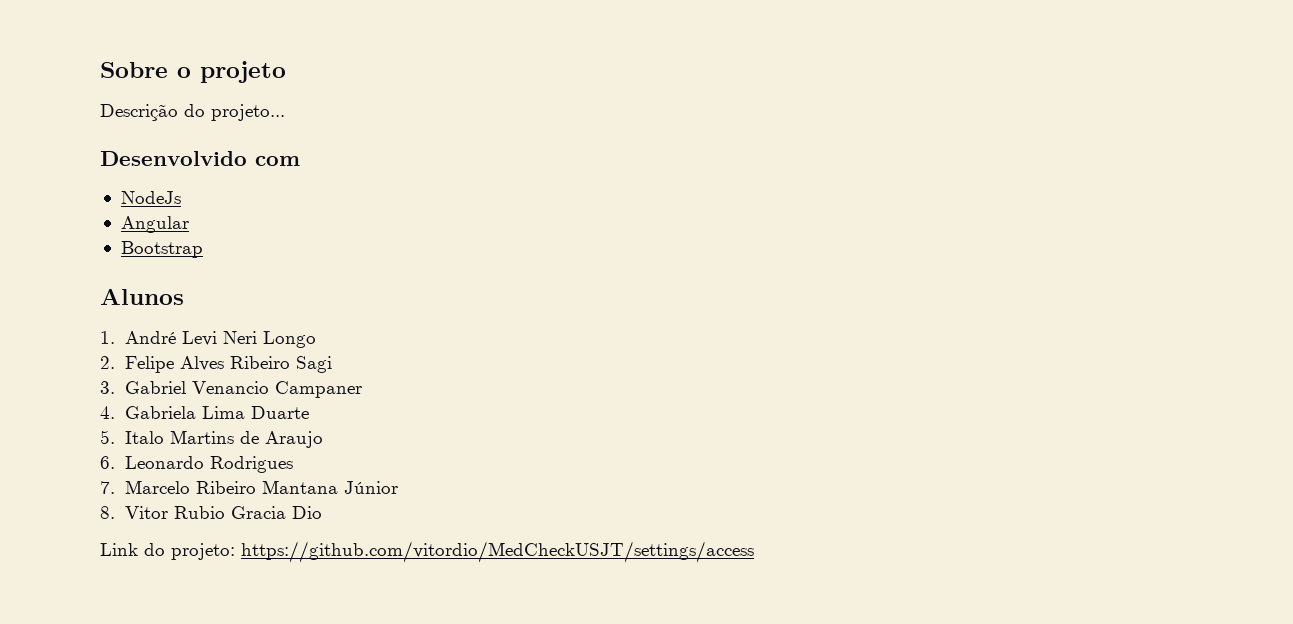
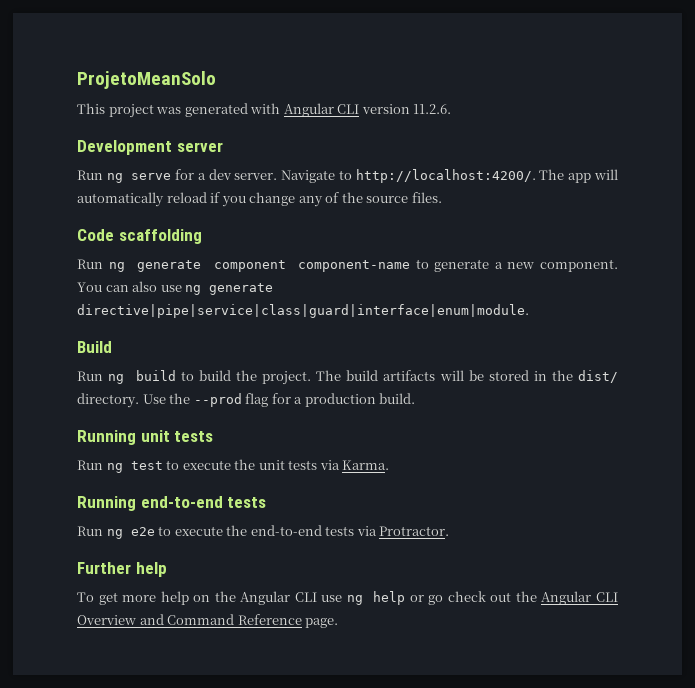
[100,61,286,83] [100,104,285,121] [100,151,300,166] [120,191,181,204] [120,216,189,233] [120,241,203,258] [100,288,184,305] [100,331,317,348] [100,356,333,373] [100,381,363,398] [100,406,310,419] [100,430,324,448] [100,456,294,473] [100,480,399,494] [100,506,323,519] [100,541,754,563] Sobre o projeto // Descrição do projeto... // Desenvolvido com // NodeJs // Angular // Bootstrap // Alunos // 1. André Levi Neri Longo // 2. Felipe Alves Ribeiro Sagi // 3. Gabriel Venancio Campaner // 4. Gabriela Lima Duarte // 5. Italo Martins de Araujo // 6. Leonardo Rodrigues // 7. Marcelo Ribeiro Mantana Júnior // 8. Vitor Rubio Gracia Dio // Link do projeto: https://github.com/vitordio/MedCheckUSJT/settings/access -> [77,71,216,89] [77,103,452,118] [77,140,223,155] [77,169,618,183] [77,192,442,207] [77,229,202,244] [77,259,618,272] [77,281,274,295] [77,304,529,318] [77,341,112,353] [77,370,618,385] [77,393,416,408] [77,430,214,445] [77,459,390,473] [77,496,267,511] [77,525,450,539] [77,562,167,577] [77,591,619,605] [77,614,339,628] ProjetoMeanSolo // This project was generated with Angular CLI version 11.2.6. // Development server // Run ng serve for a dev server. Navigate to http://localhost:4200/. The app will automatically reload if you change any of the source files. // Code scaffolding // Run ng generate component component-name to generate a new component. You can also use ng generate directive|pipe|service|class|guard|interface|enum|module. // Build // Run ng build to build the project. The build artifacts will be stored in the dist/ directory. Use the --prod flag for a production build. // Running unit tests // Run ng test to execute the unit tests via Karma. // Running end-to-end tests // Run ng e2e to execute the end-to-end tests via Protractor. // Further help // To get more help on the Angular CLI use ng help or go check out the Angular CLI Overview and Command Reference page.

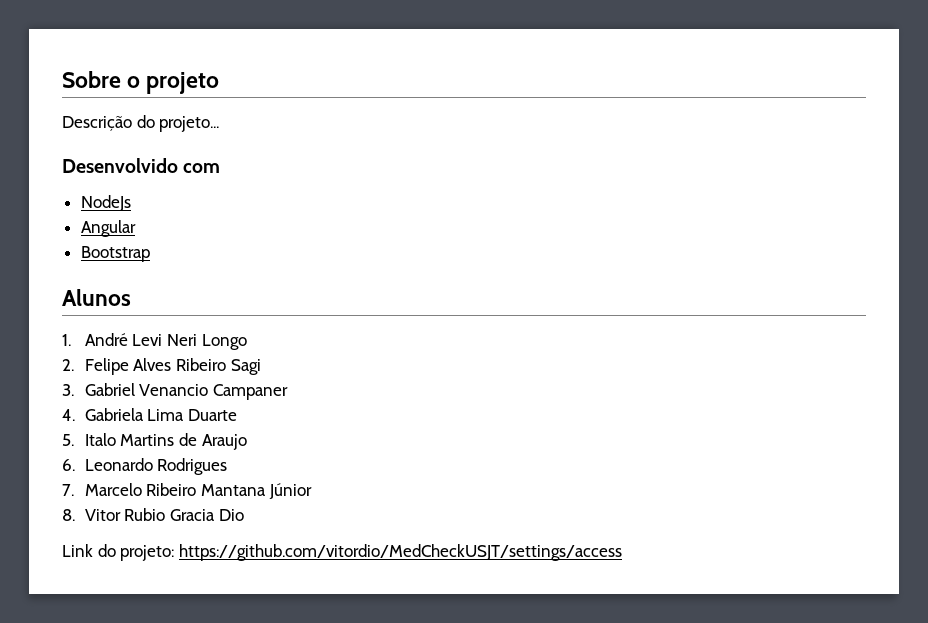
[77,71,216,89] [77,103,452,118] [77,140,223,155] [77,169,618,183] [77,192,442,207] [77,229,202,244] [77,259,618,272] [77,281,274,295] [77,304,529,318] [77,341,112,353] [77,370,618,385] [77,393,416,408] [77,430,214,445] [77,459,390,473] [77,496,267,511] [77,525,450,539] [77,562,167,577] [77,591,619,605] [77,614,339,628] ProjetoMeanSolo // This project was generated with Angular CLI version 11.2.6. // Development server // Run ng serve for a dev server. Navigate to http://localhost:4200/. The app will automatically reload if you change any of the source files. // Code scaffolding // Run ng generate component component-name to generate a new component. You can also use ng generate directive|pipe|service|class|guard|interface|enum|module. // Build // Run ng build to build the project. The build artifacts will be stored in the dist/ directory. Use the --prod flag for a production build. // Running unit tests // Run ng test to execute the unit tests via Karma. // Running end-to-end tests // Run ng e2e to execute the end-to-end tests via Protractor. // Further help // To get more help on the Angular CLI use ng help or go check out the Angular CLI Overview and Command Reference page. -> [62,71,220,94] [62,115,220,132] [62,158,221,173] [80,195,131,211] [80,220,136,237] [80,246,150,262] [62,289,131,306] [62,333,247,350] [62,358,261,375] [62,383,289,400] [62,408,238,421] [62,433,247,450] [62,458,228,475] [62,483,312,499] [62,508,244,521] [62,544,622,561] Sobre o projeto // Descrição do projeto... // Desenvolvido com // NodeJs // Angular // Bootstrap // Alunos // 1. André Levi Neri Longo // 2. Felipe Alves Ribeiro Sagi // 3. Gabriel Venancio Campaner // 4. Gabriela Lima Duarte // 5. Italo Martins de Araujo // 6. Leonardo Rodrigues // 7. Marcelo Ribeiro Mantana Júnior // 8. Vitor Rubio Gracia Dio // Link do projeto: https://github.com/vitordio/MedCheckUSJT/settings/access

